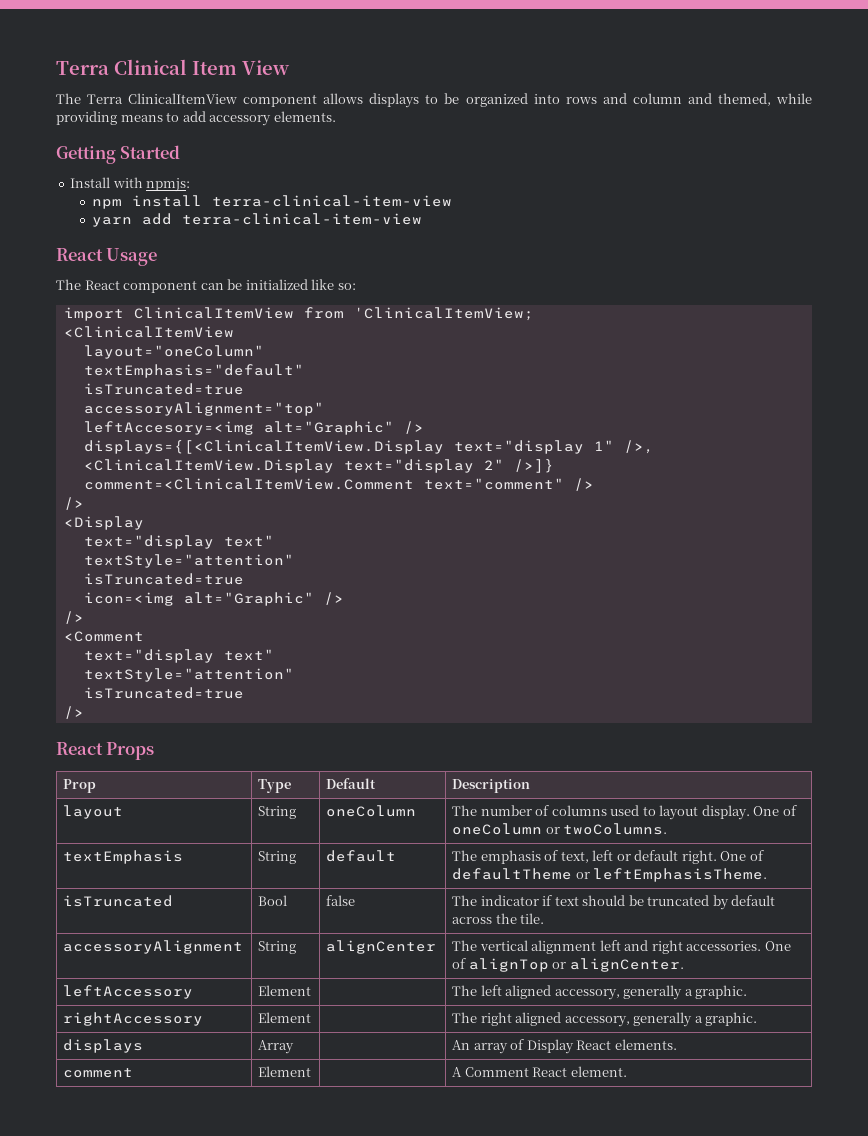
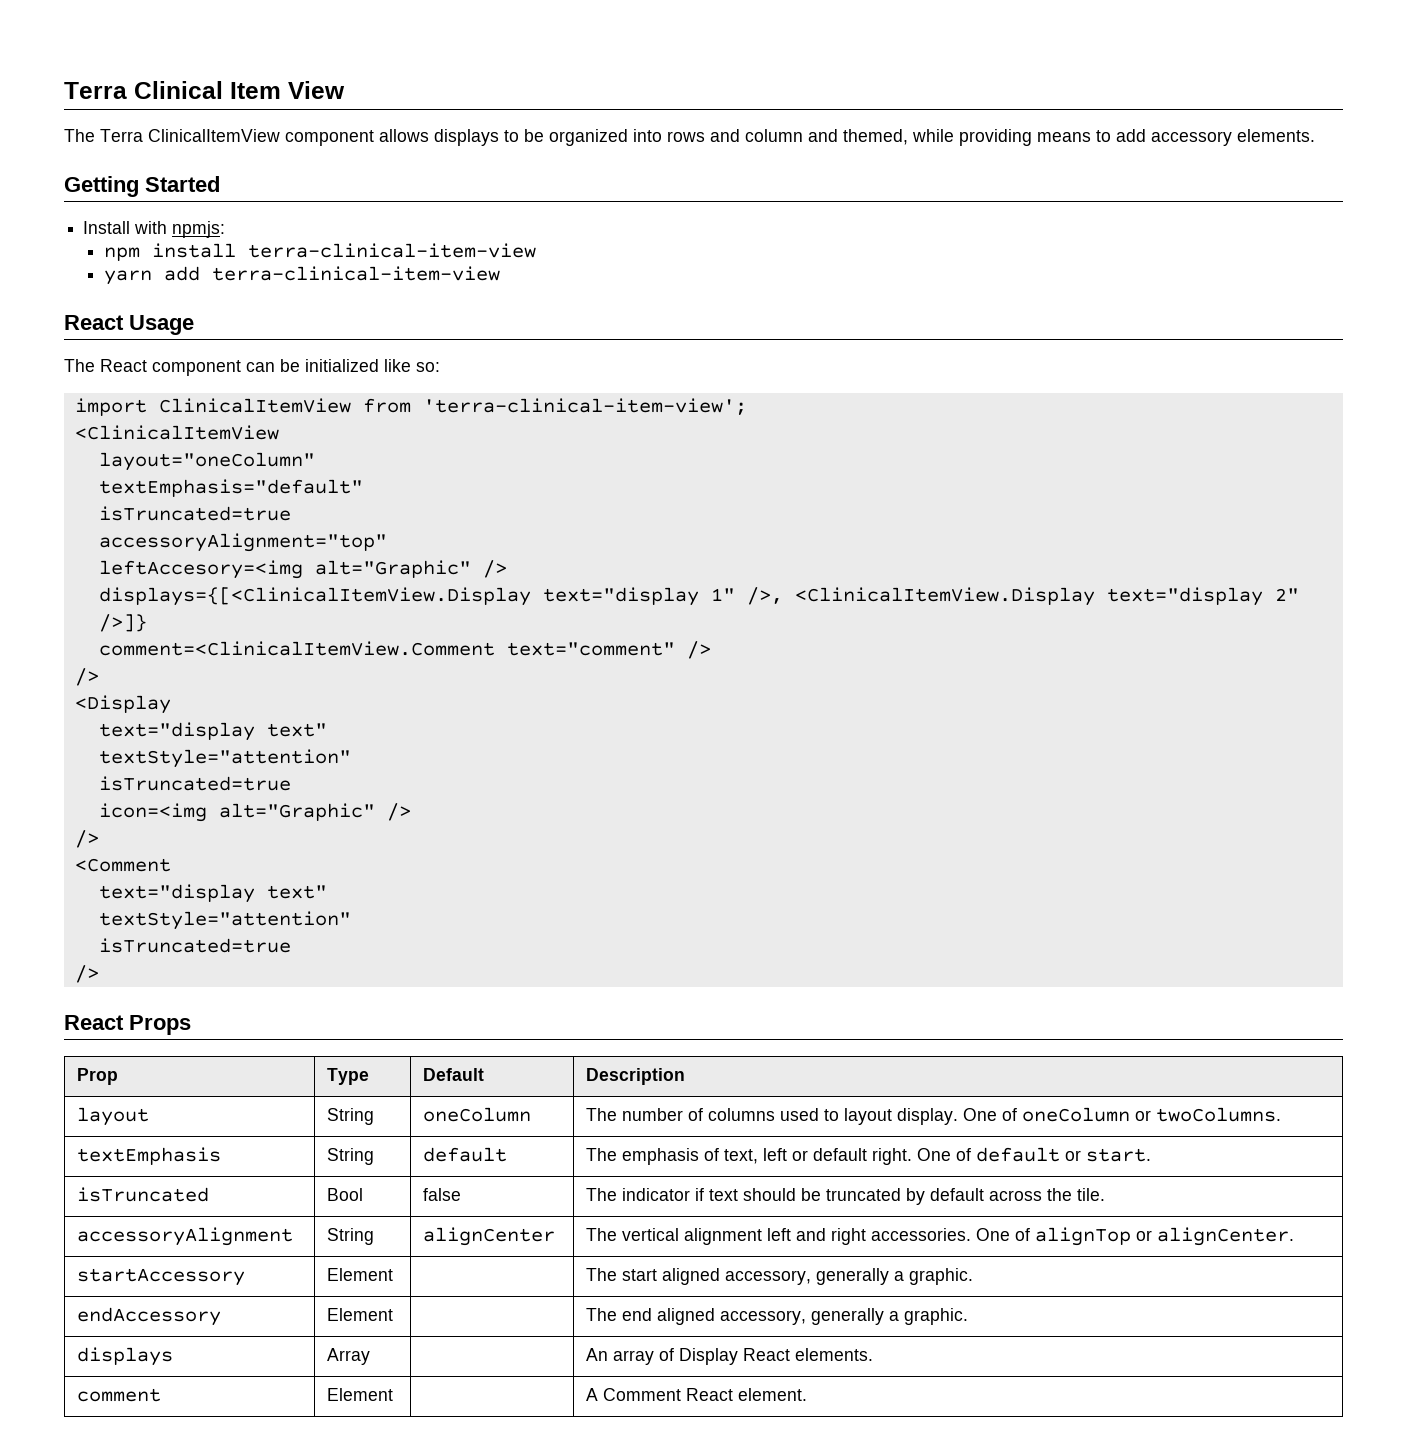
[353,307,534,321] 'ClinicalItemView; -> [422,398,747,415] 'terra-clinical-item-view';
[452,868,768,882] defaultTheme or leftEmphasisTheme. -> [976,1147,1152,1162] default or start.
[63,985,194,999] [258,985,312,996] [452,985,748,1000] [63,1012,204,1026] [258,1012,312,1023] [452,1012,512,1026] leftAccessory | Element | | The left aligned accessory, generally a graphic. // rightAccessory | Element | | The right -> [77,1268,246,1286] [327,1268,394,1281] [586,1268,974,1285] [77,1307,222,1326] [327,1308,394,1321] [586,1308,653,1321] startAccessory | Element | | The start aligned accessory, generally a graphic. // endAccessory | Element | | The end

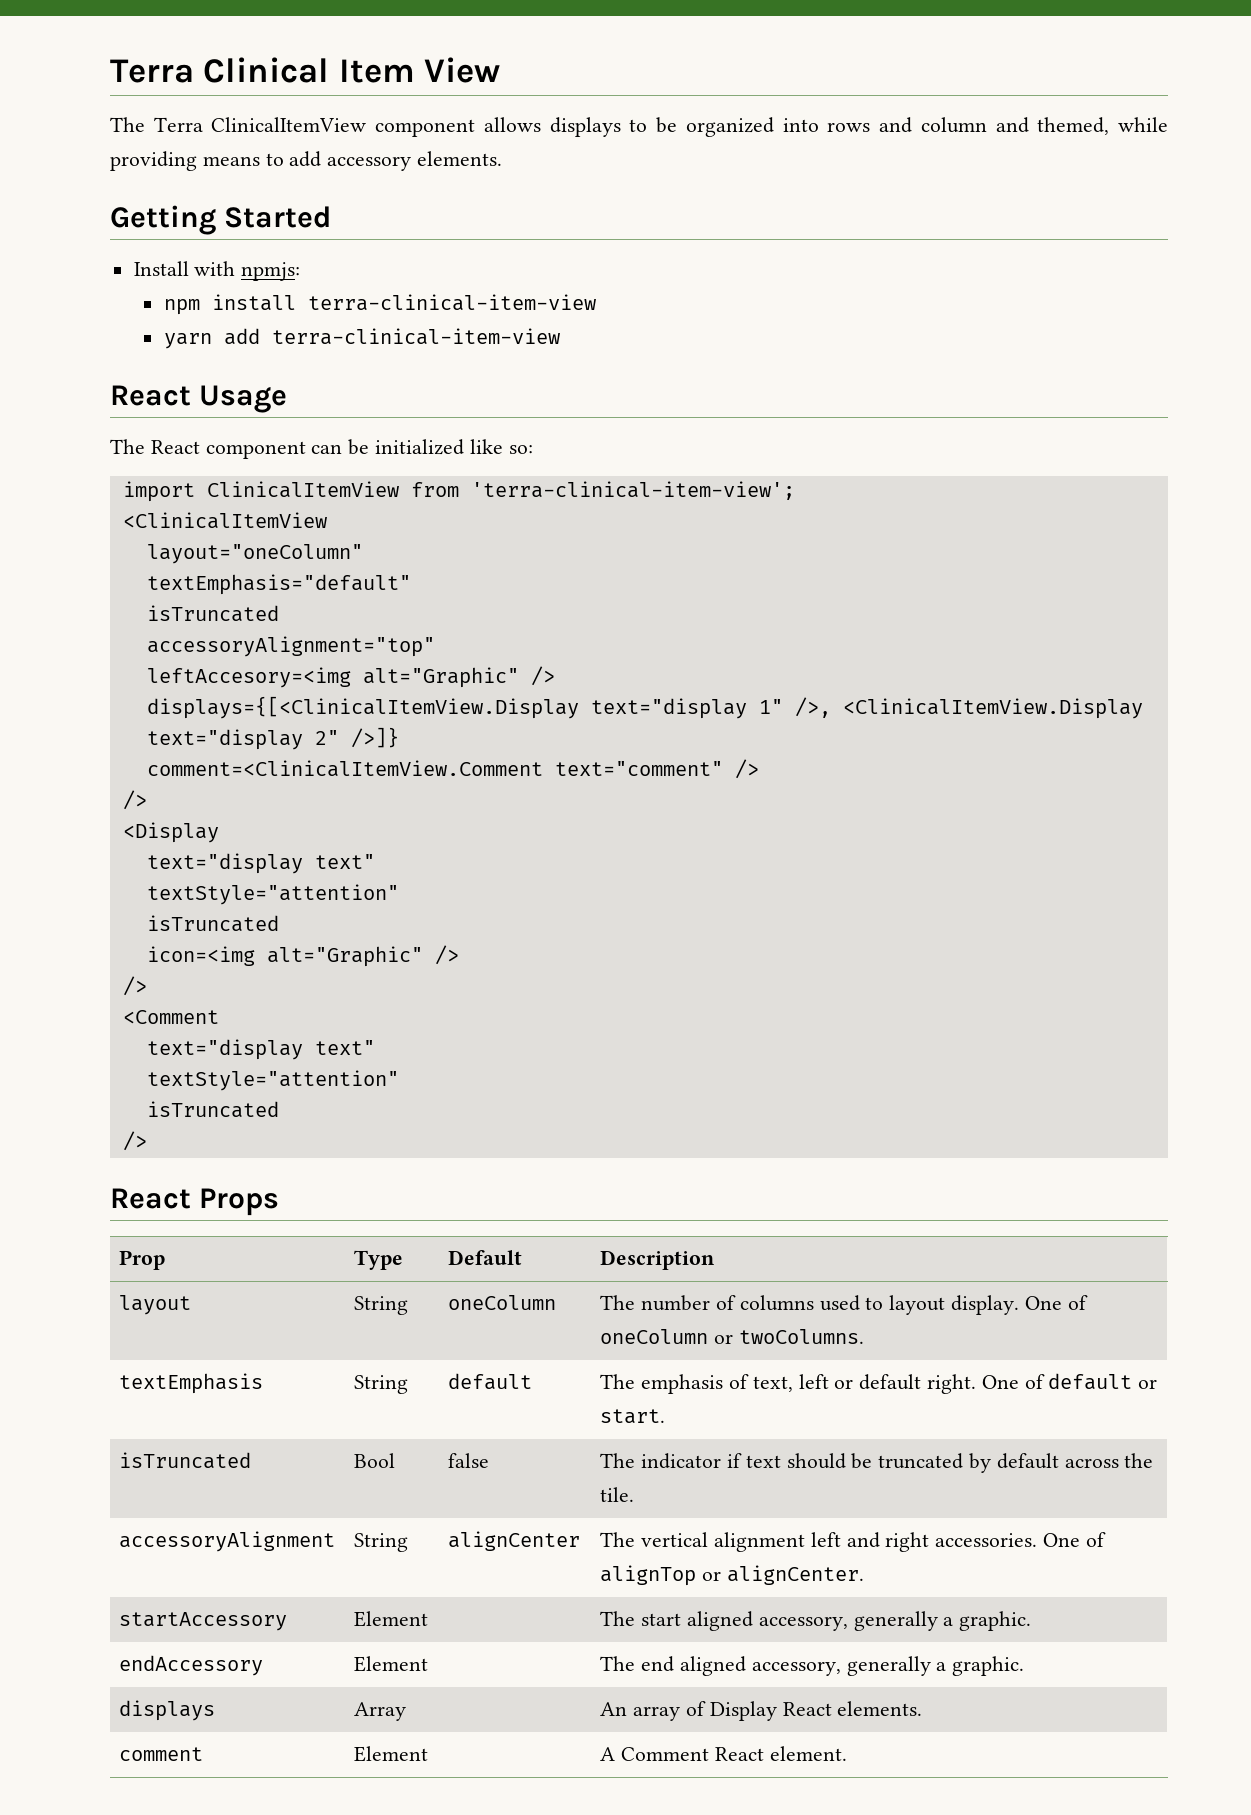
[98,506,291,521] isTruncated=true -> [146,605,279,622] isTruncated
[98,776,291,791] isTruncated=true -> [146,915,279,932] isTruncated
[98,938,291,953] isTruncated=true -> [146,1101,279,1118] isTruncated

